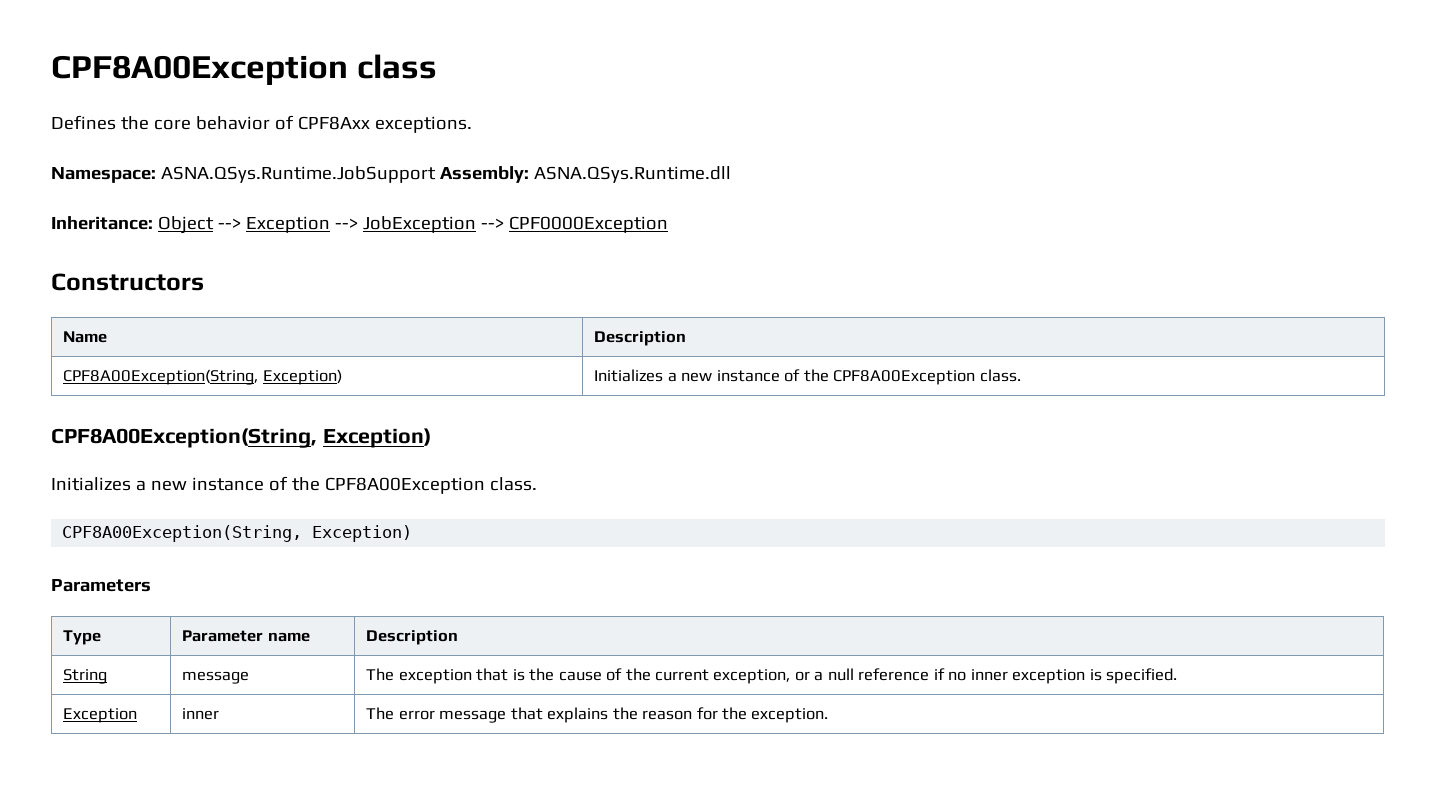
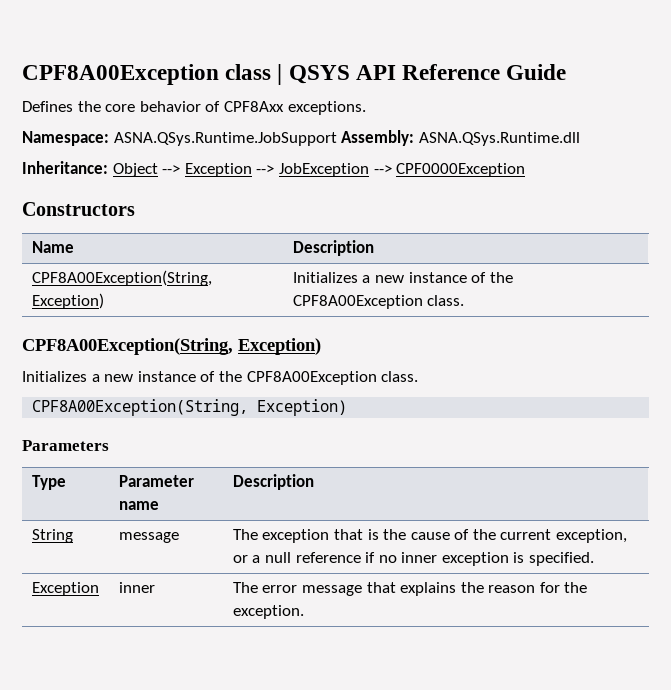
(438, 66) none -> [277,64,567,85] | QSYS API Reference Guide

